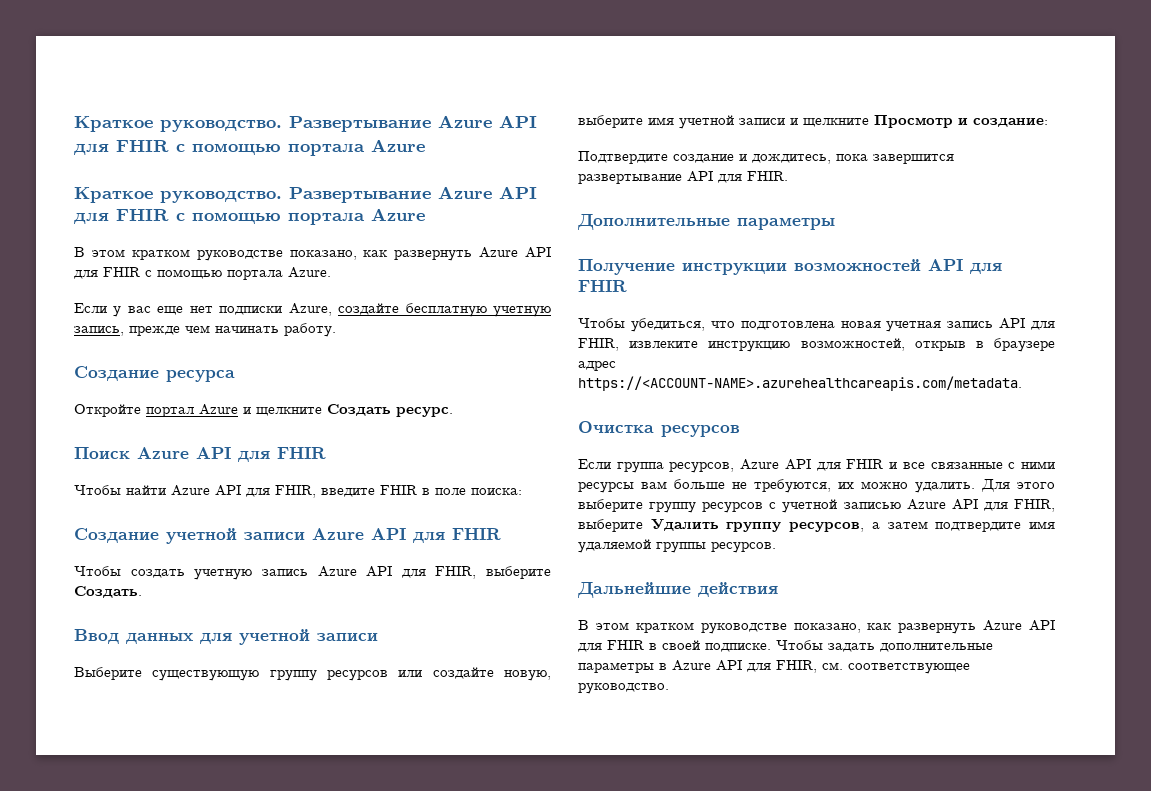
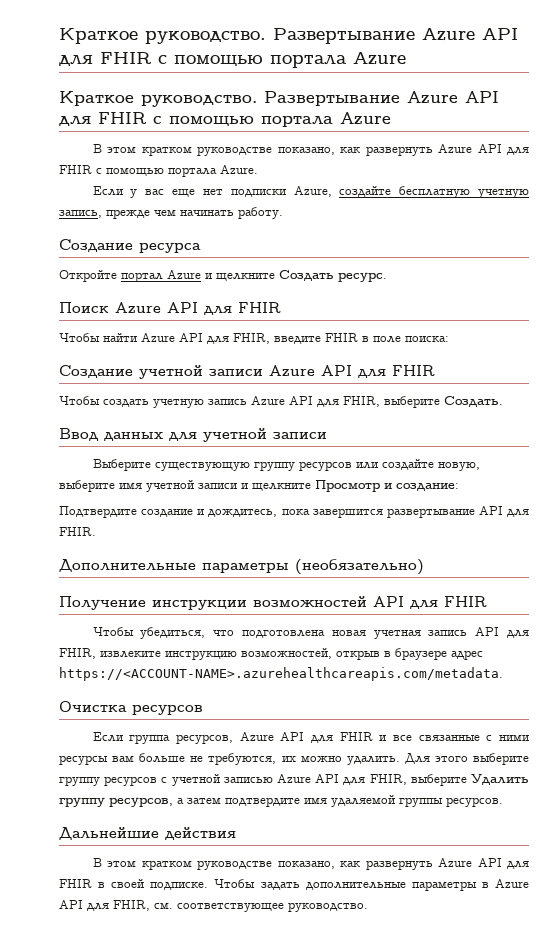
(835, 224) none -> [295,559,424,575] (необязательно)

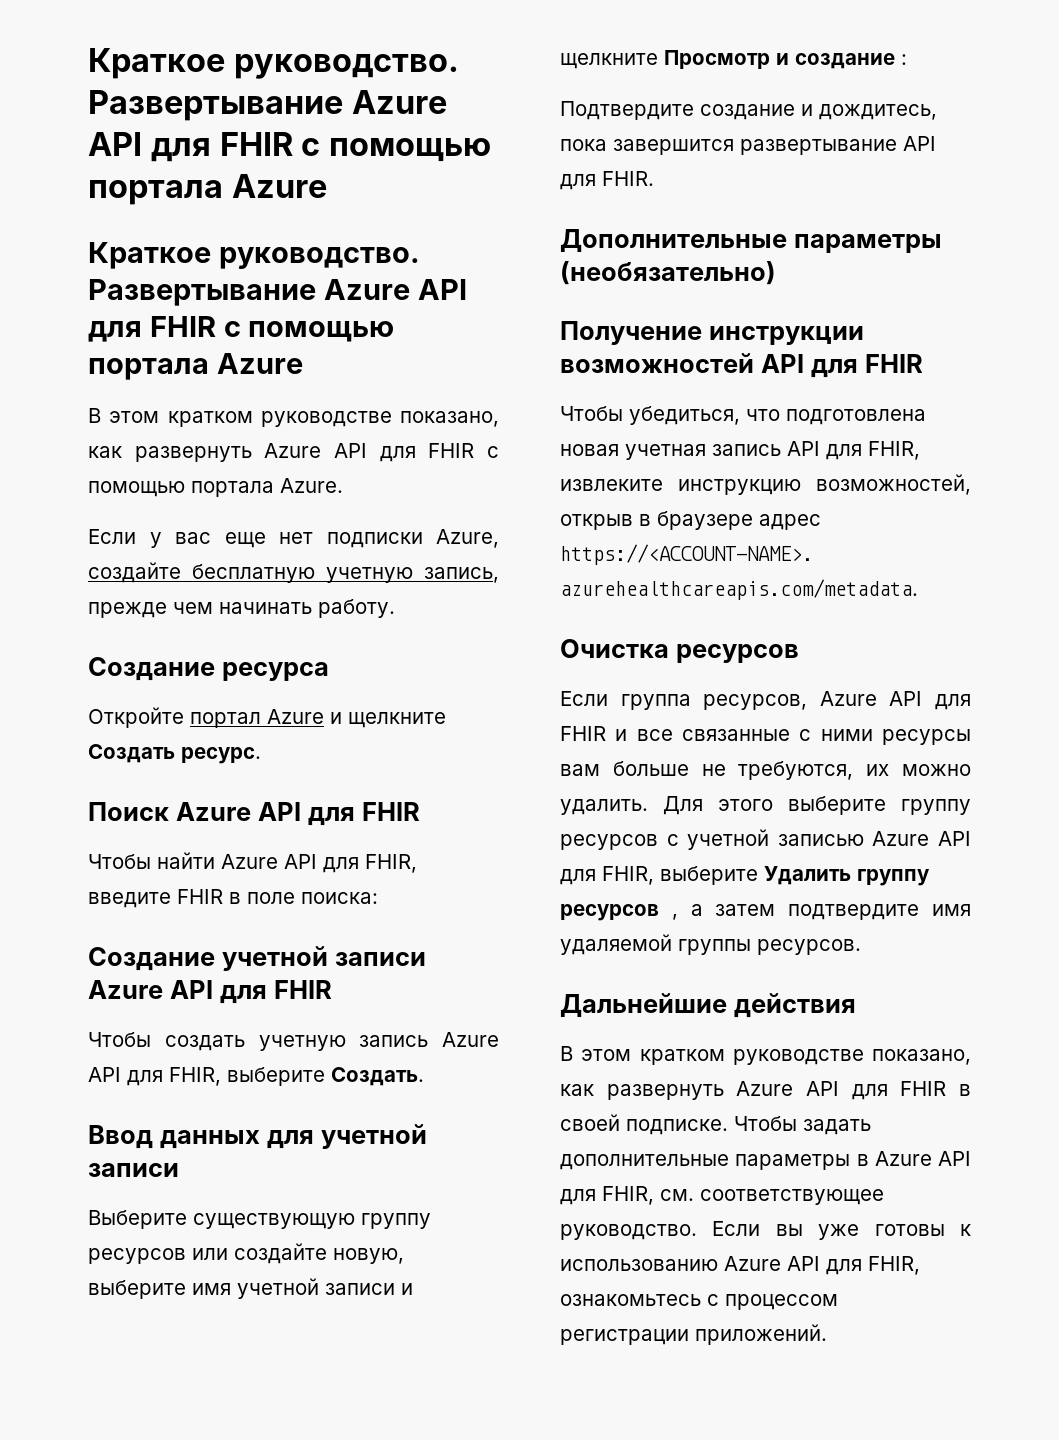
[396,483,459,491] создание: -> [795,53,907,69] создание :
[109,797,173,807] ресурсов, -> [560,904,678,921] ресурсов ,
(368, 907) none -> [712,1221,971,1240] [560,1256,920,1275] [560,1294,838,1310] [560,1324,827,1345] Если вы уже готовы к использованию Azure API для FHIR, ознакомьтесь с процессом регистрации приложений.

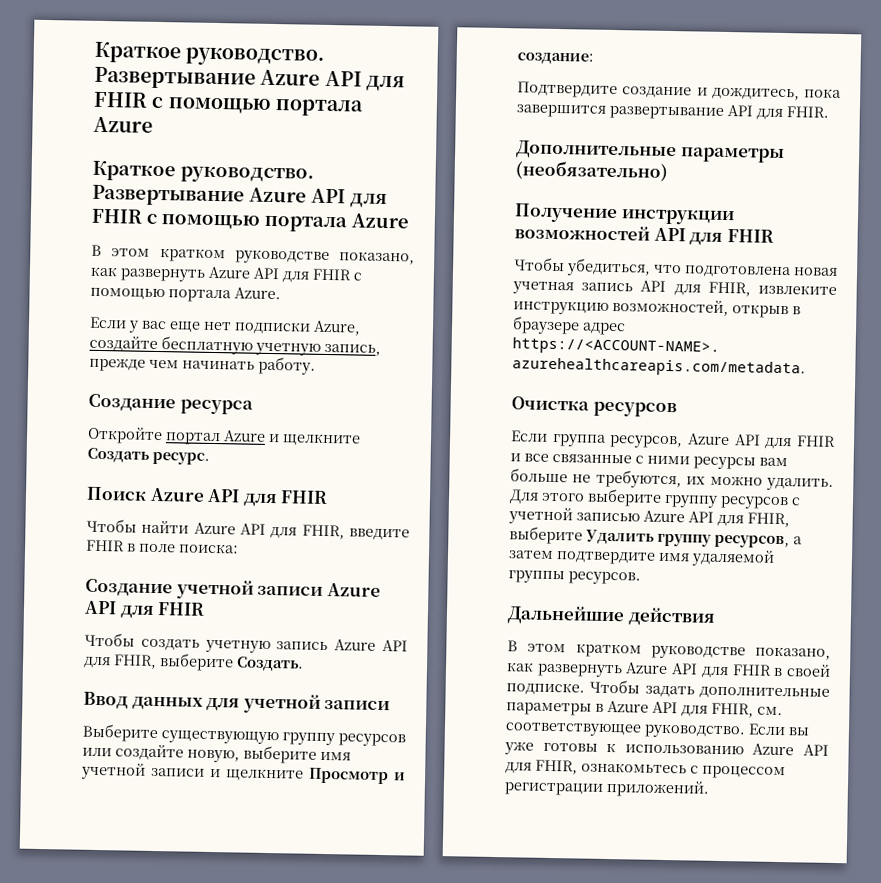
[795,53,907,69] создание : -> [517,52,594,65] создание:
[560,904,678,921] ресурсов , -> [714,534,790,549] ресурсов,

